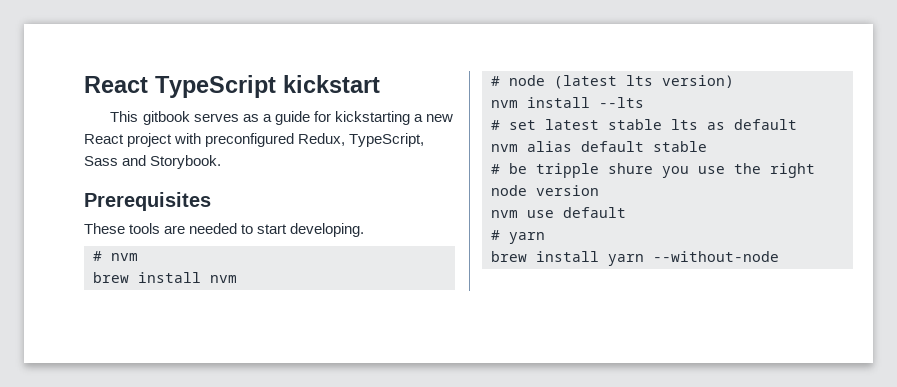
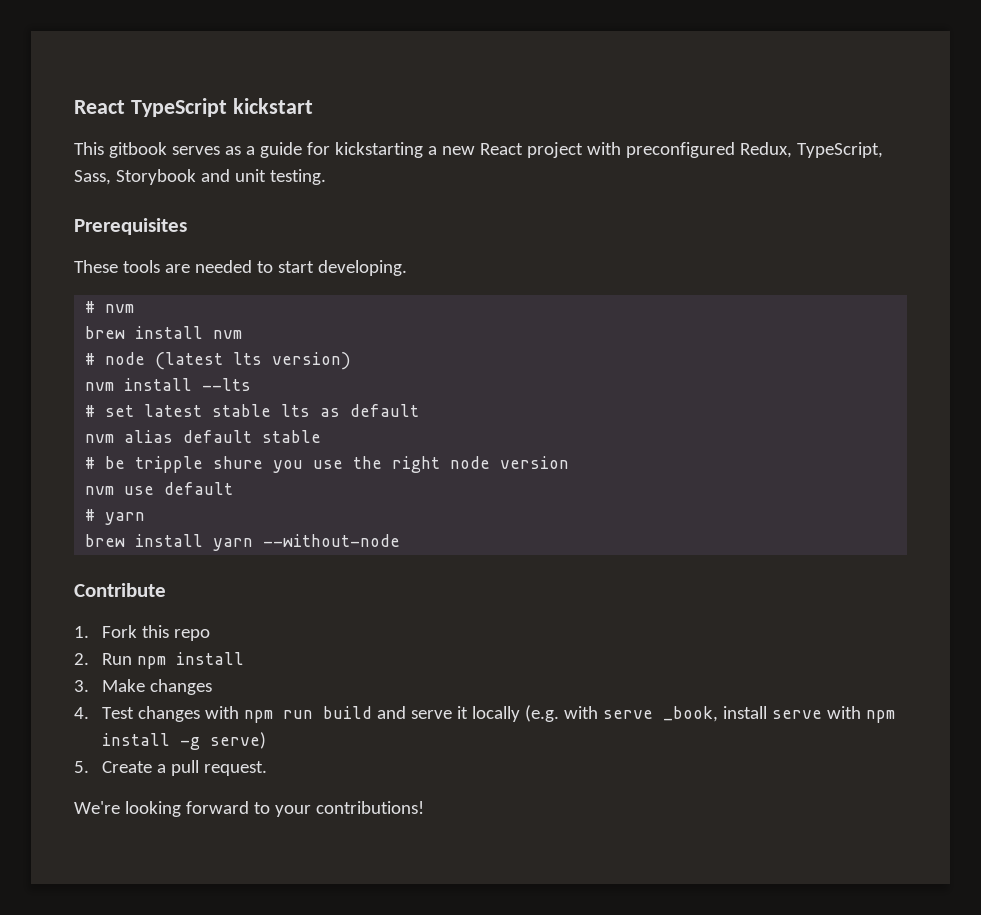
[84,155,222,169] Sass and Storybook. -> [74,169,326,185] Sass, Storybook and unit testing.
(779, 256) none -> [74,583,166,597] [74,625,210,641] [74,652,244,669] [74,679,212,695] [74,705,895,723] [101,732,266,750] [74,760,267,776] [74,801,424,817] // Contribute // 1. Fork this repo // 2. Run npm install // 3. Make changes // 4. Test changes with npm run build and serve it locally (e.g. with serve _book, install serve with npm install -g serve) // 5. Create a pull request. // We're looking forward to your contributions!

